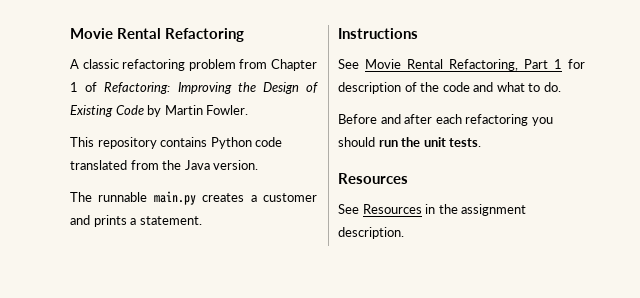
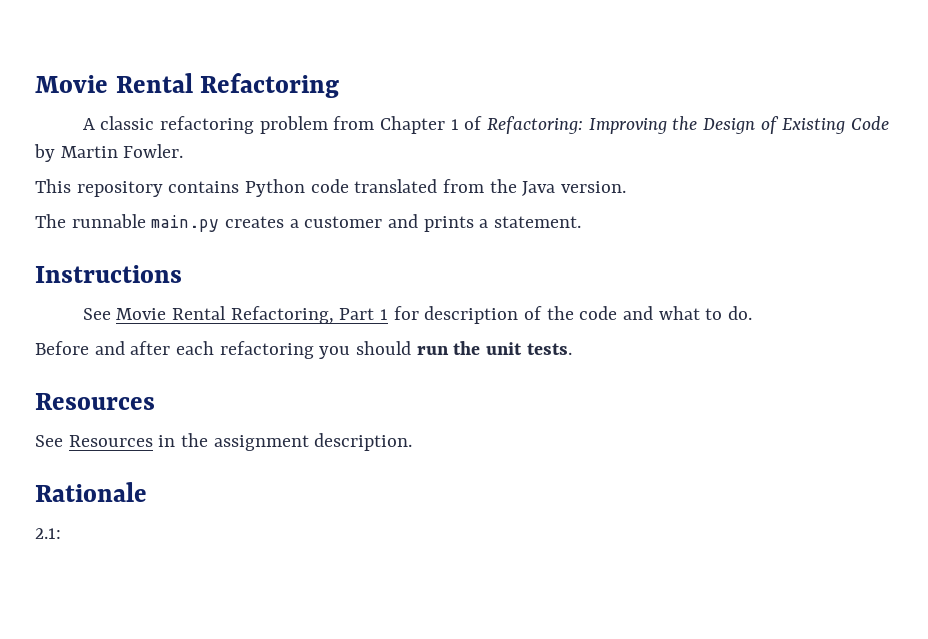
(404, 233) none -> [35,482,147,502] [35,528,61,539] // Rationale // 2.1:

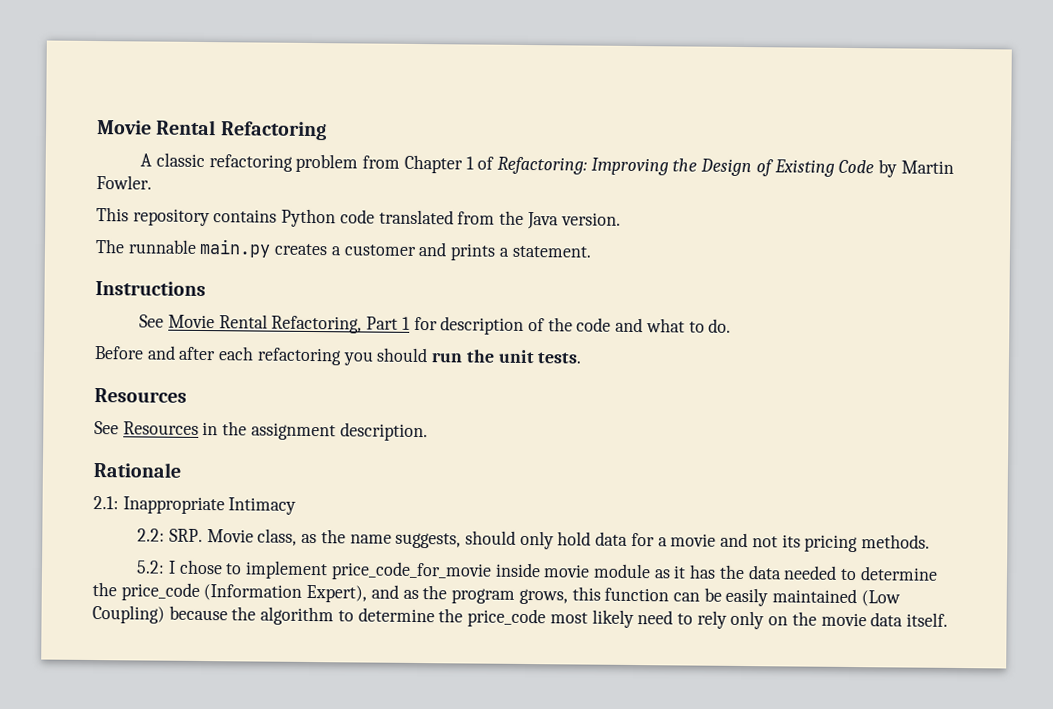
(61, 533) none -> [122,496,297,515] [137,528,930,553] [136,559,938,581] [92,581,901,607] [92,604,949,630] Inappropriate Intimacy // 2.2: SRP. Movie class, as the name suggests, should only hold data for a movie and not its pricing methods. // 5.2: I chose to implement price_code_for_movie inside movie module as it has the data needed to determine the price_code (Information Expert), and as the program grows, this function can be easily maintained (Low Coupling) because the algorithm to determine the price_code most likely need to rely only on the movie data itself.

